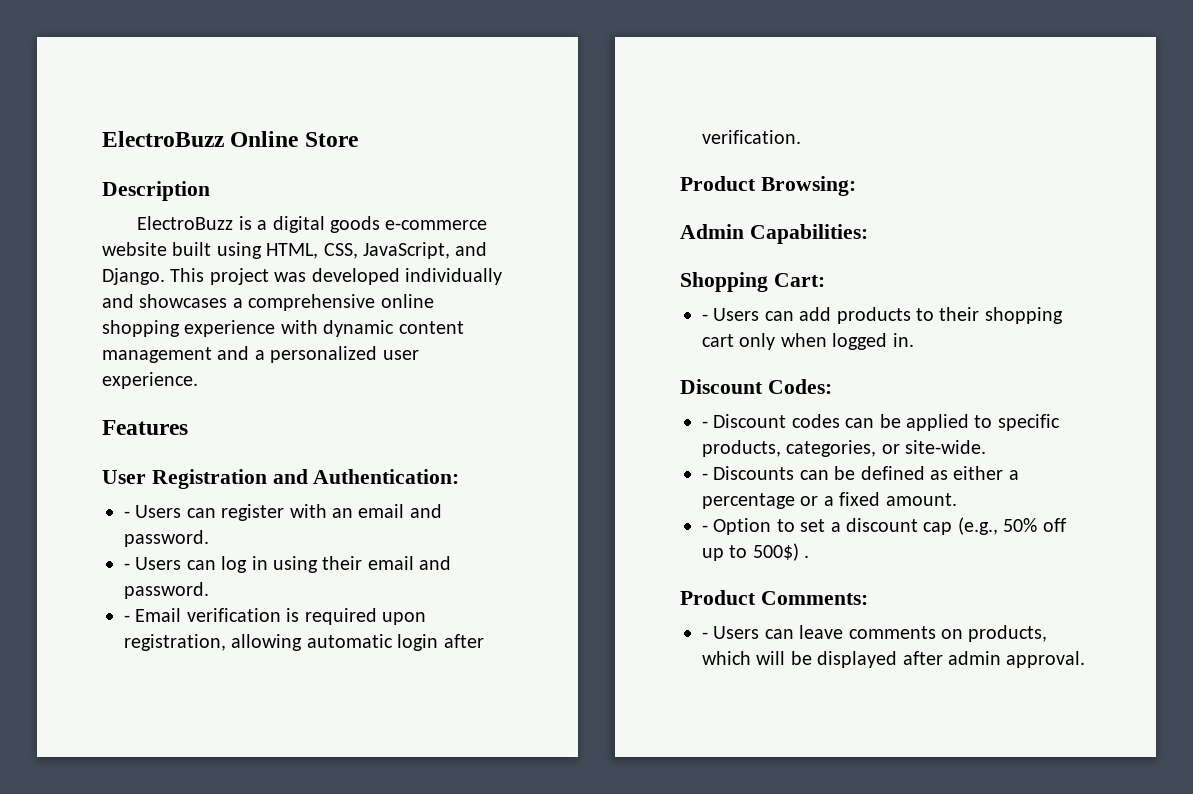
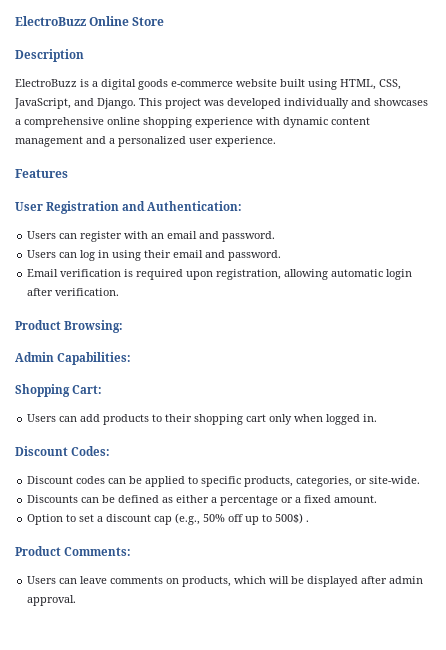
[124,511,130,518] - -> (243, 206) none
[124,563,130,570] - -> (276, 236) none
[124,615,130,622] - -> (282, 255) none
[702,314,708,321] - -> (103, 389) none
[702,421,708,428] - -> (111, 451) none
[702,473,708,480] - -> (421, 480) none
[702,525,708,532] - -> (378, 499) none
[702,632,708,639] - -> (132, 551) none

